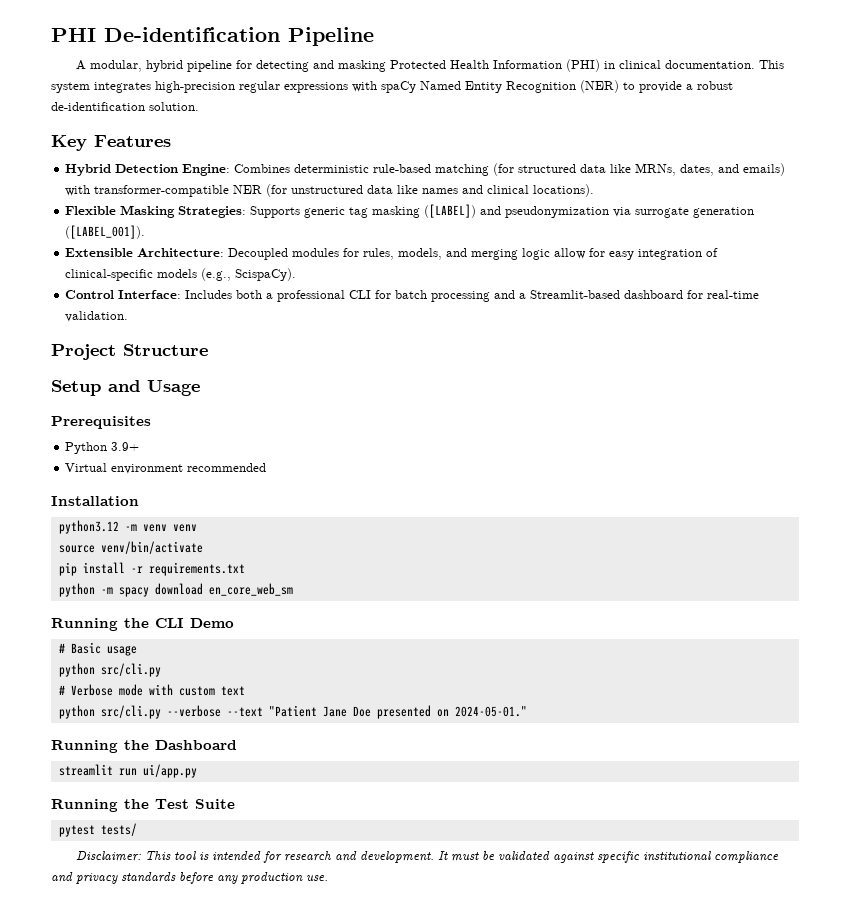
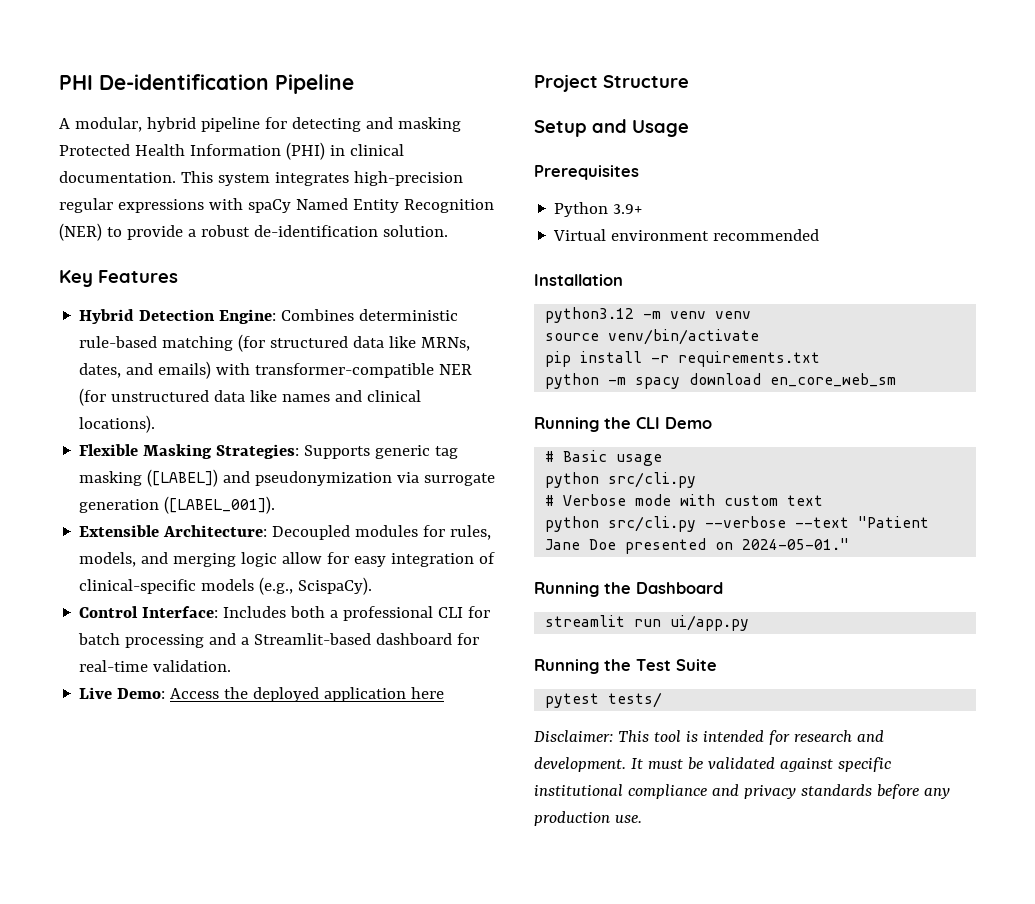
(129, 316) none -> [79,687,445,702] // Live Demo: Access the deployed application here

